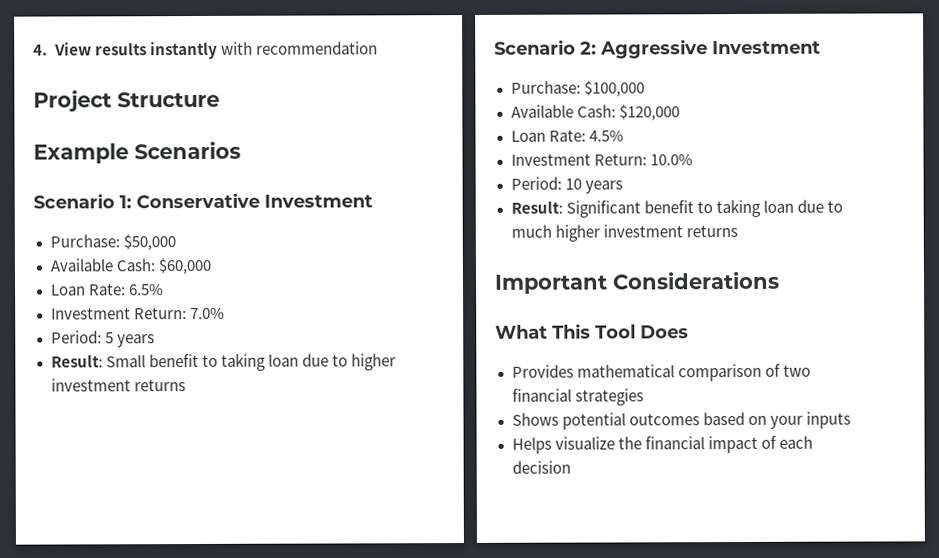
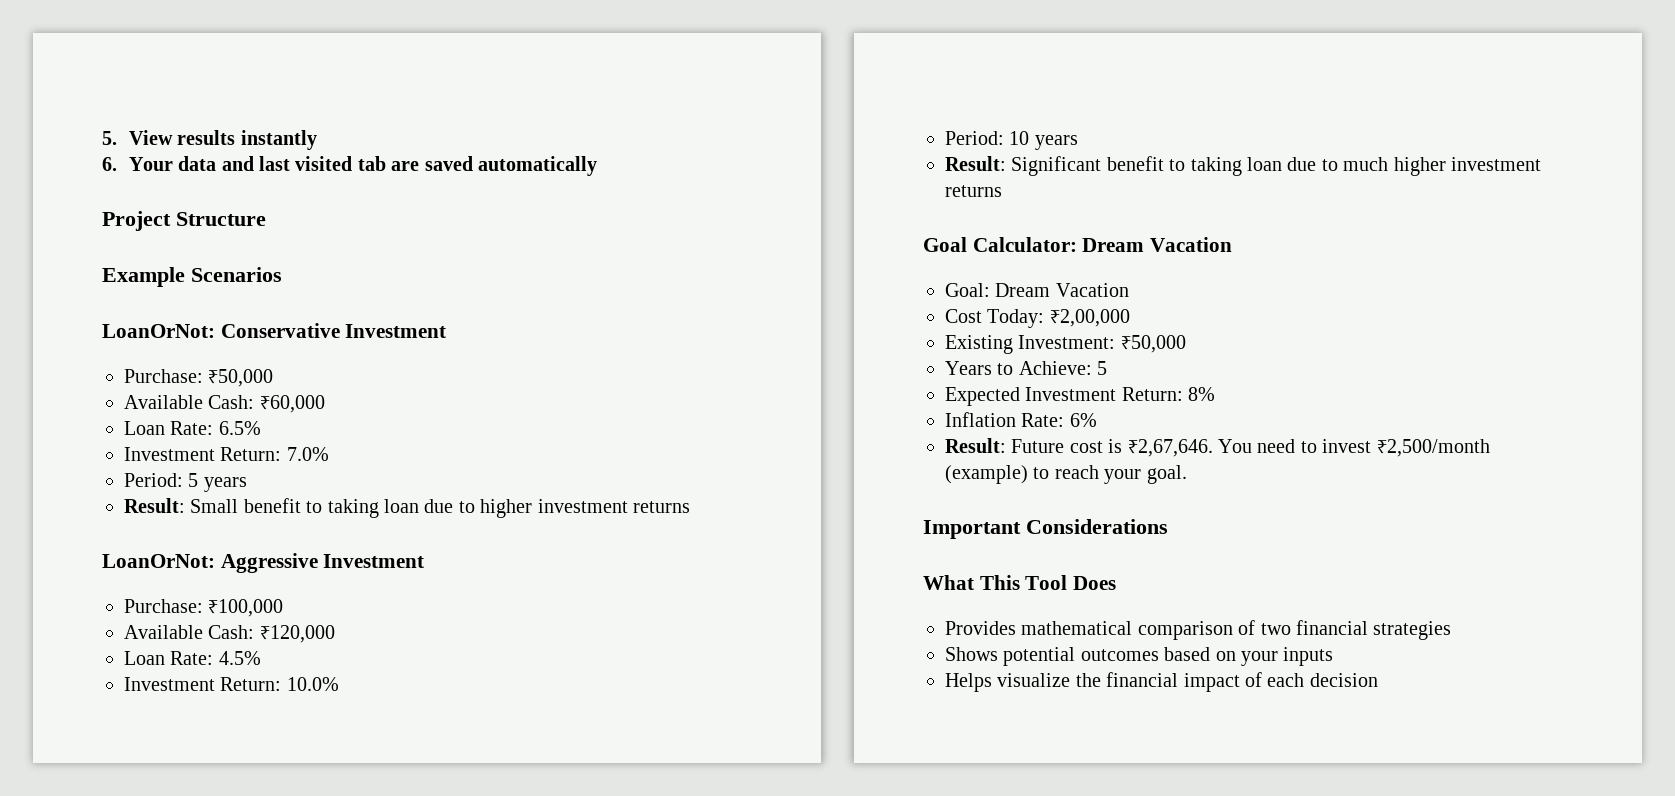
[33,44,48,56] 4. -> [102,131,117,145] 5.
[220,41,378,55] with recommendation -> [102,156,597,176] // 6. Your data and last visited tab are saved automatically
[33,193,132,209] Scenario 1: -> [102,324,215,338] LoanOrNot:
[122,234,176,251] [49,257,211,275] $50,000 // Available Cash: $60,000 -> [208,369,274,387] [124,395,325,413] ₹50,000 // Available Cash: ₹60,000
[494,39,597,55] Scenario 2: -> [102,554,215,568] LoanOrNot:
[583,80,645,97] [510,104,680,121] $100,000 // Available Cash: $120,000 -> [208,599,284,617] [124,625,335,643] ₹100,000 // Available Cash: ₹120,000
(738, 231) none -> [923,237,1233,252] [945,283,1129,297] [945,309,1130,328] [945,335,1186,354] [945,361,1108,375] [945,387,1216,406] [945,412,1097,427] [945,438,1490,457] [945,465,1187,484] // Goal Calculator: Dream Vacation // Goal: Dream Vacation // Cost Today: ₹2,00,000 // Existing Investment: ₹50,000 // Years to Achieve: 5 // Expected Investment Return: 8% // Inflation Rate: 6% // Result: Future cost is ₹2,67,646. You need to invest ₹2,500/month (example) to reach your goal.

